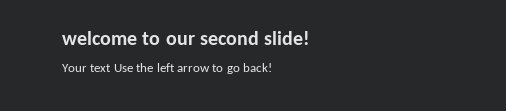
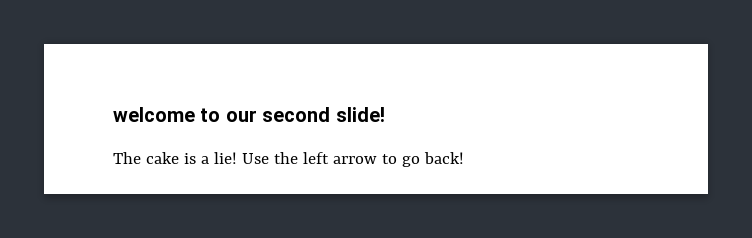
[62,64,112,72] Your text -> [113,152,237,164] The cake is a lie!

